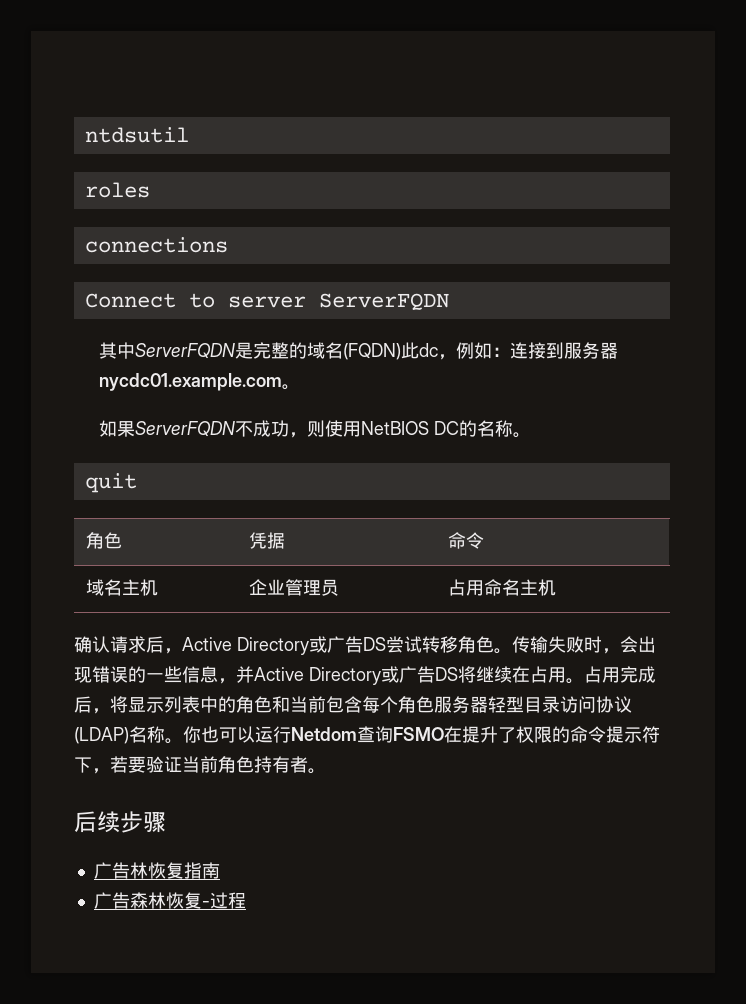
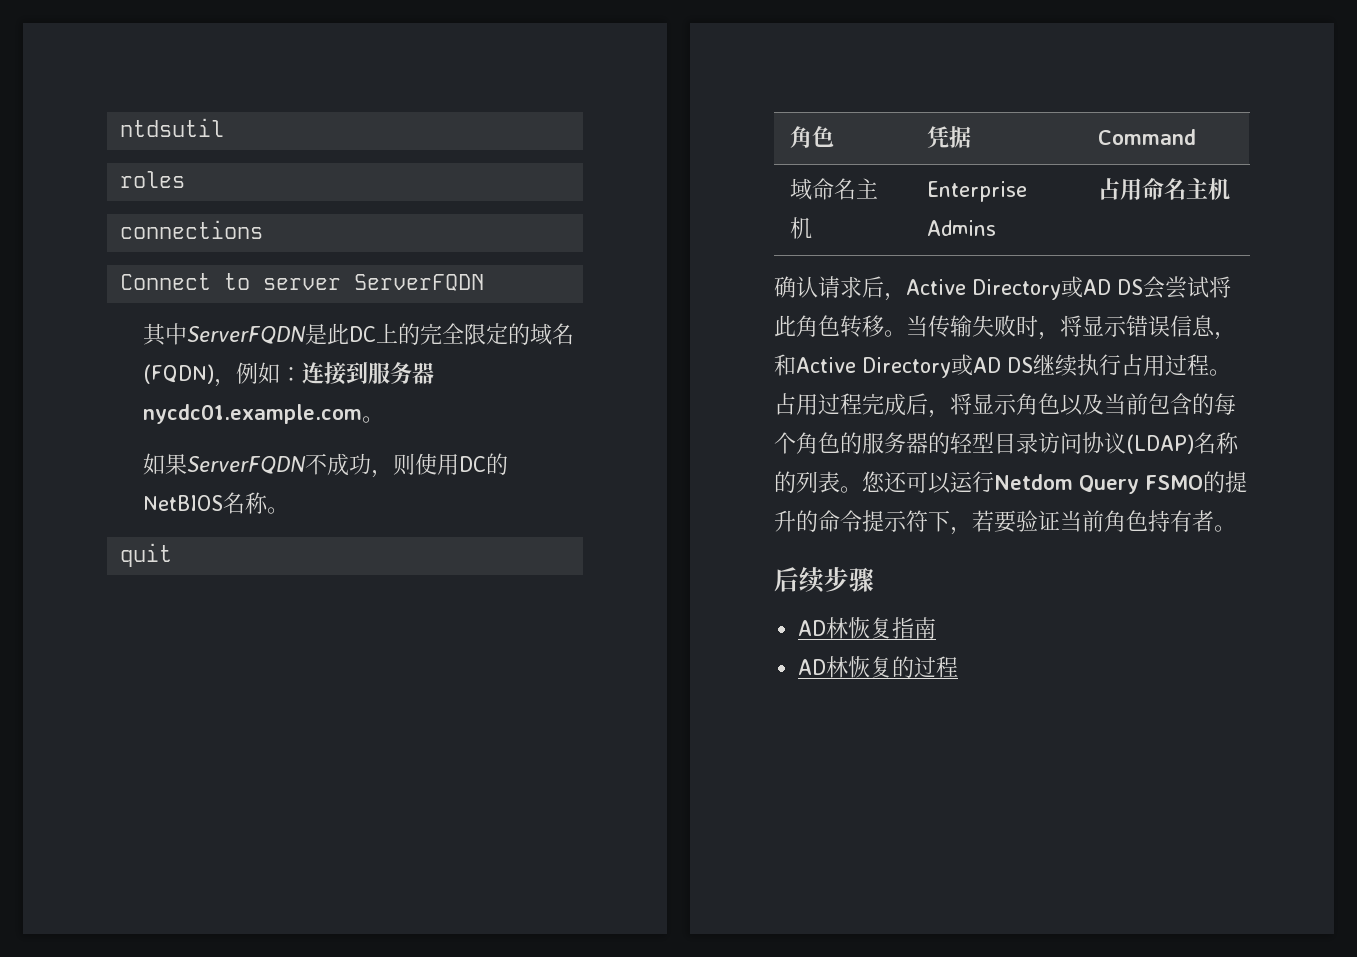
[252,342,289,359] 完整 -> [326,323,508,345] 此DC上的完全限定
[400,342,438,359] 此dc -> (214, 374) none
[360,420,477,437] NetBIOS DC的 -> [458,453,508,475] [142,495,223,511] DC的NetBIOS
[448,532,485,549] [86,579,105,596] 命令 // 域 -> [1098,129,1197,145] [790,178,835,200] Command // 域命
[249,579,340,596] 企业管理员 -> [927,181,1028,202] [927,220,997,236] Enterprise Admins
[327,636,656,654] [74,666,656,685] [74,696,290,714] 广告DS尝试转移角色。传输失败时，会出现错误的一些信息，并Active Directory或广告DS将继续在占用。占用完成后，将显示列表中的角色和 -> [1083,276,1231,299] [774,315,1236,340] [774,354,1231,378] [774,393,1104,418] AD DS会尝试将此角色转移。当传输失败时，将显示错误信息，和Active Directory或AD DS继续执行占用过程。占用过程完成后，将显示角色以及
(362, 704) none -> [1192,393,1214,415] 的
[434,696,488,713] 服务器 -> [840,432,950,454] 的服务器的
[165,726,552,744] 。你也可以运行Netdom查询FSMO在提升了权限 -> [774,471,1247,494] [774,510,796,532] 的列表。您还可以运行Netdom Query FSMO的提升
[93,862,130,879] 广告 -> [798,620,827,636] AD
[93,892,210,909] 广告森林恢复- -> [798,656,915,678] AD林恢复的

